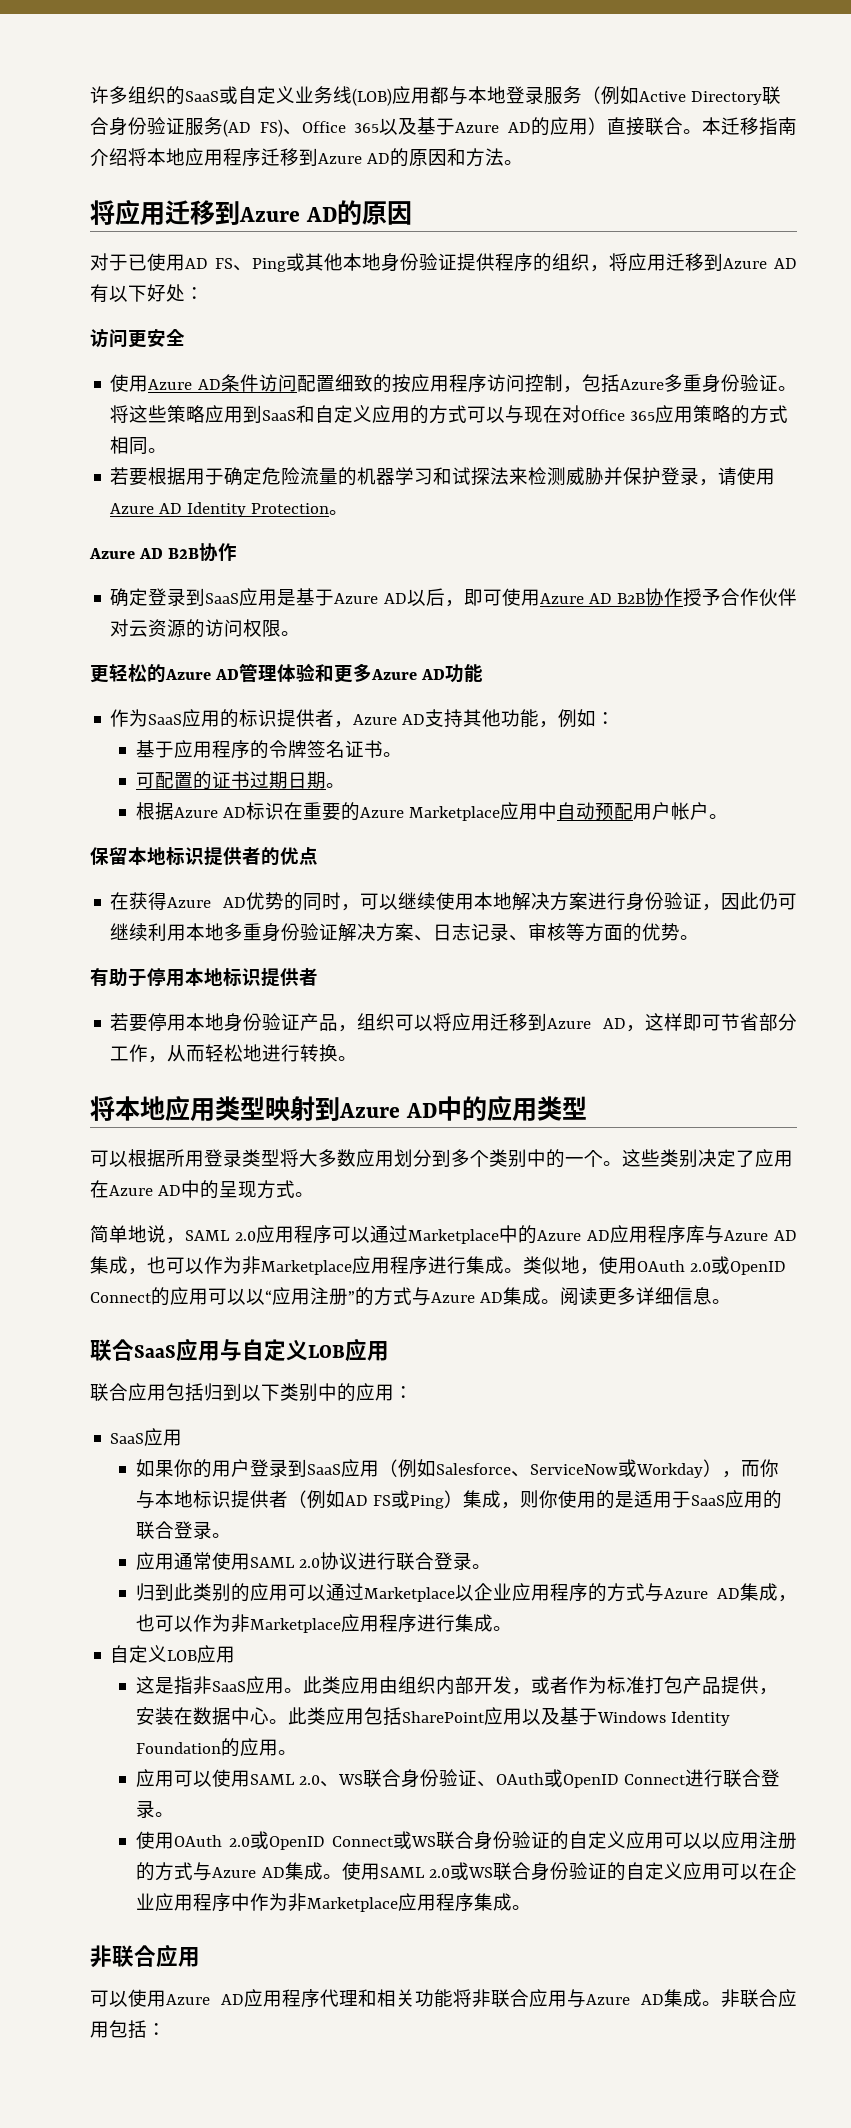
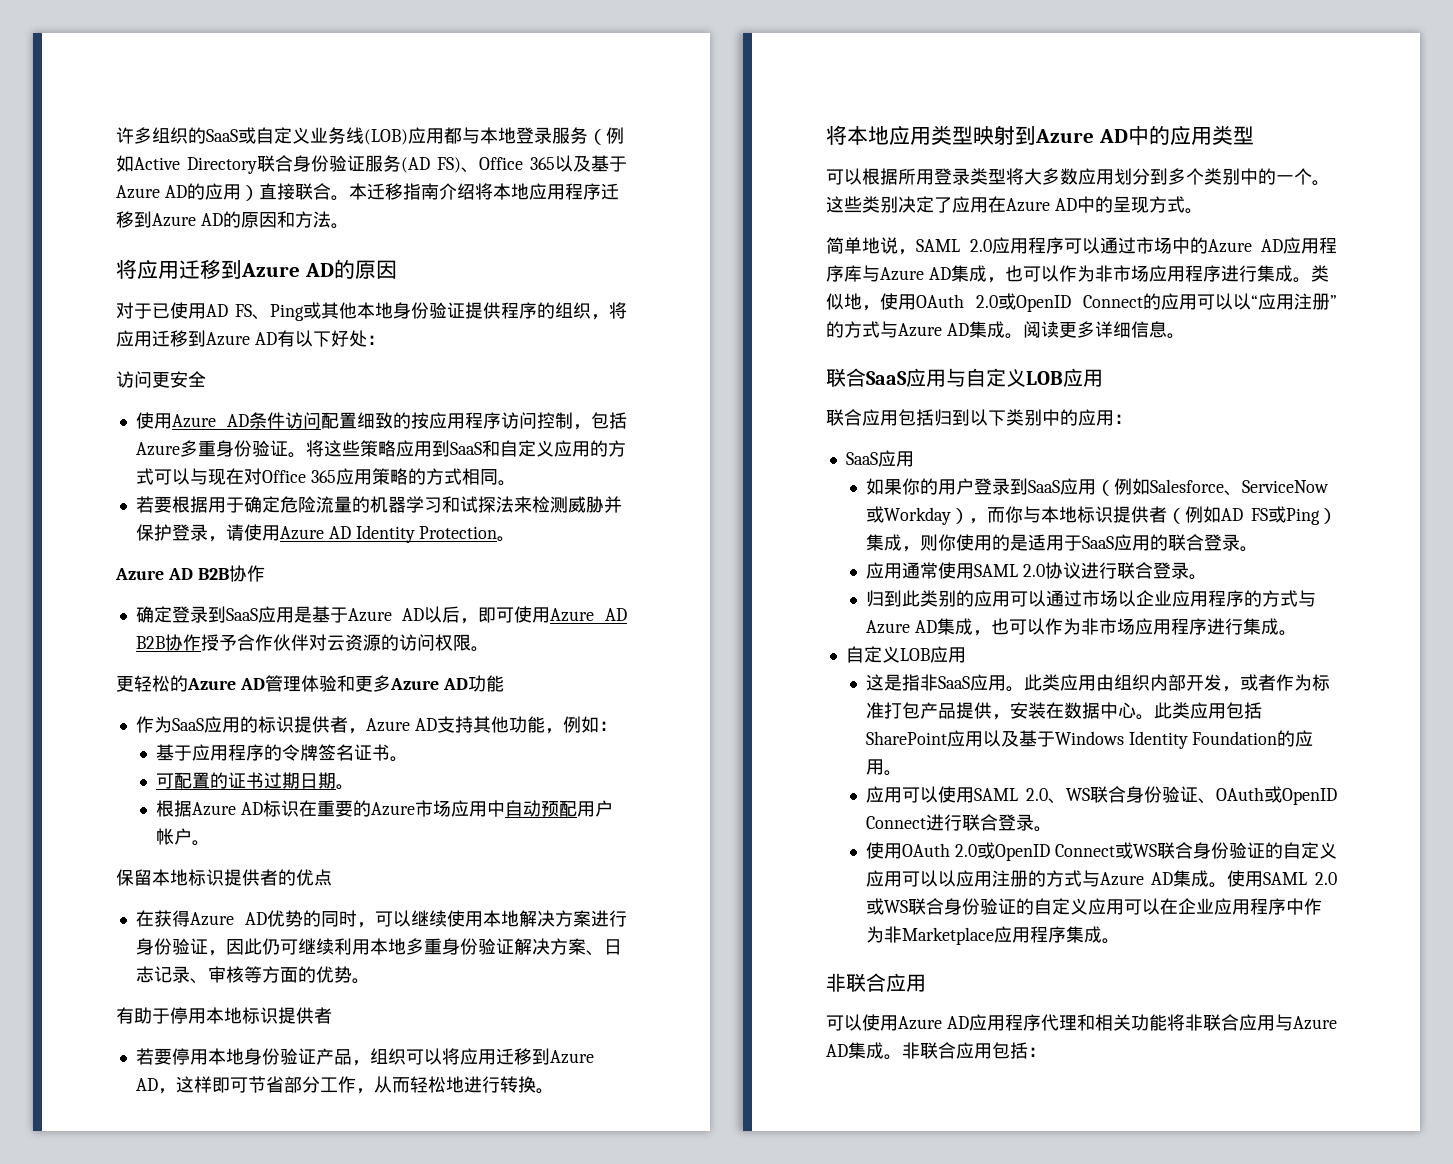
[409,806,501,821] Marketplace -> [414,800,451,817] 市场
[408,1229,499,1244] Marketplace -> [1135,237,1172,254] 市场
[261,1260,352,1275] Marketplace -> [1112,265,1149,282] 市场
[364,1587,456,1602] Marketplace -> [1081,590,1118,607] 市场
[250,1618,342,1633] Marketplace -> [1098,618,1135,635] 市场

